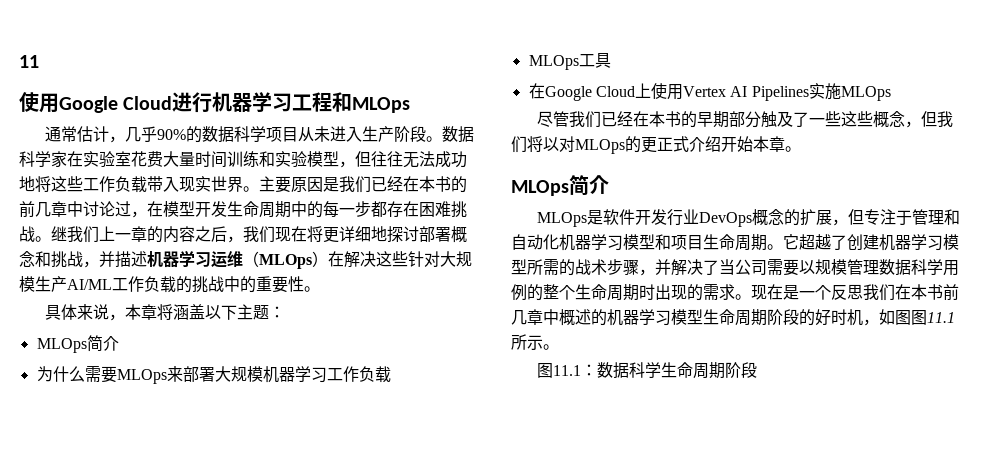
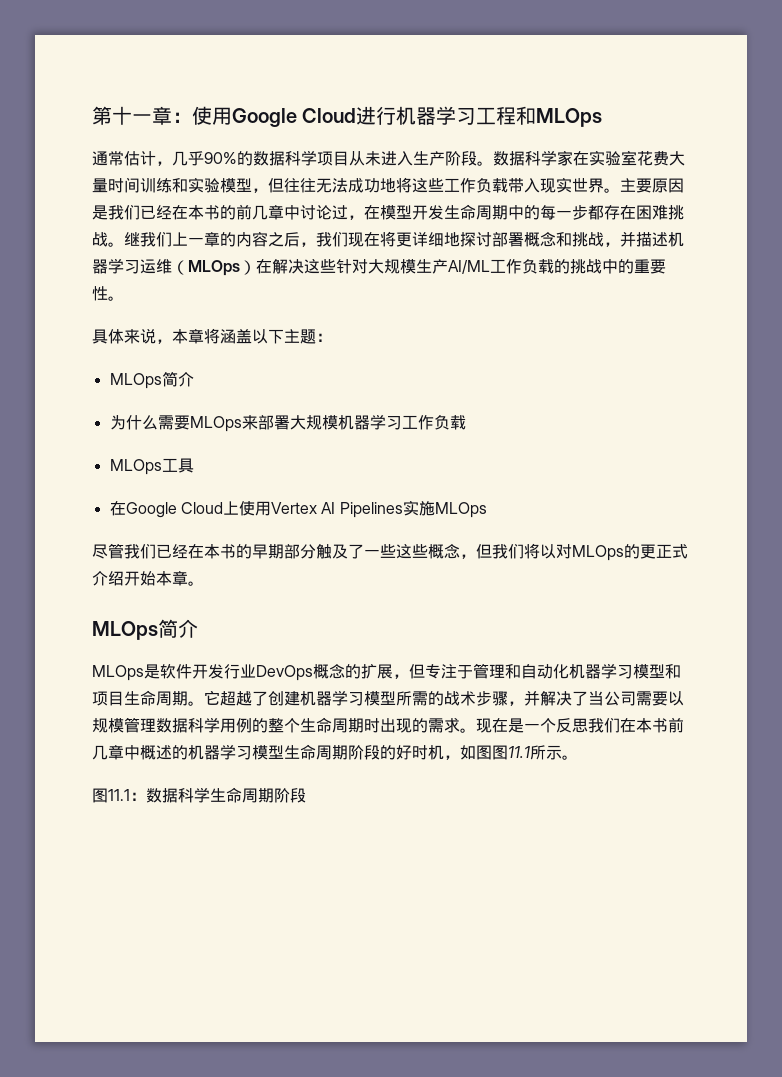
[19,55,39,68] 11 // -> [92,106,192,125] 第十一章：

